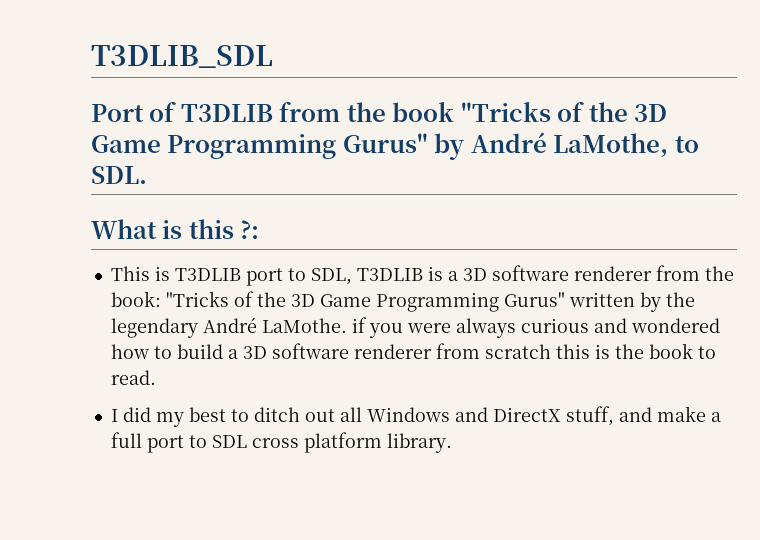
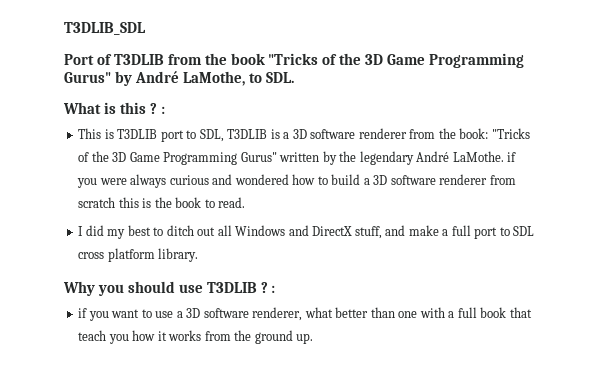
[240,220,260,239] ?: -> [149,103,165,114] ? :
(452, 443) none -> [63,281,276,296] [78,307,532,321] [78,330,314,344] // Why you should use T3DLIB ? : // if you want to use a 3D software renderer, what better than one with a full book that teach you how it works from the ground up.

